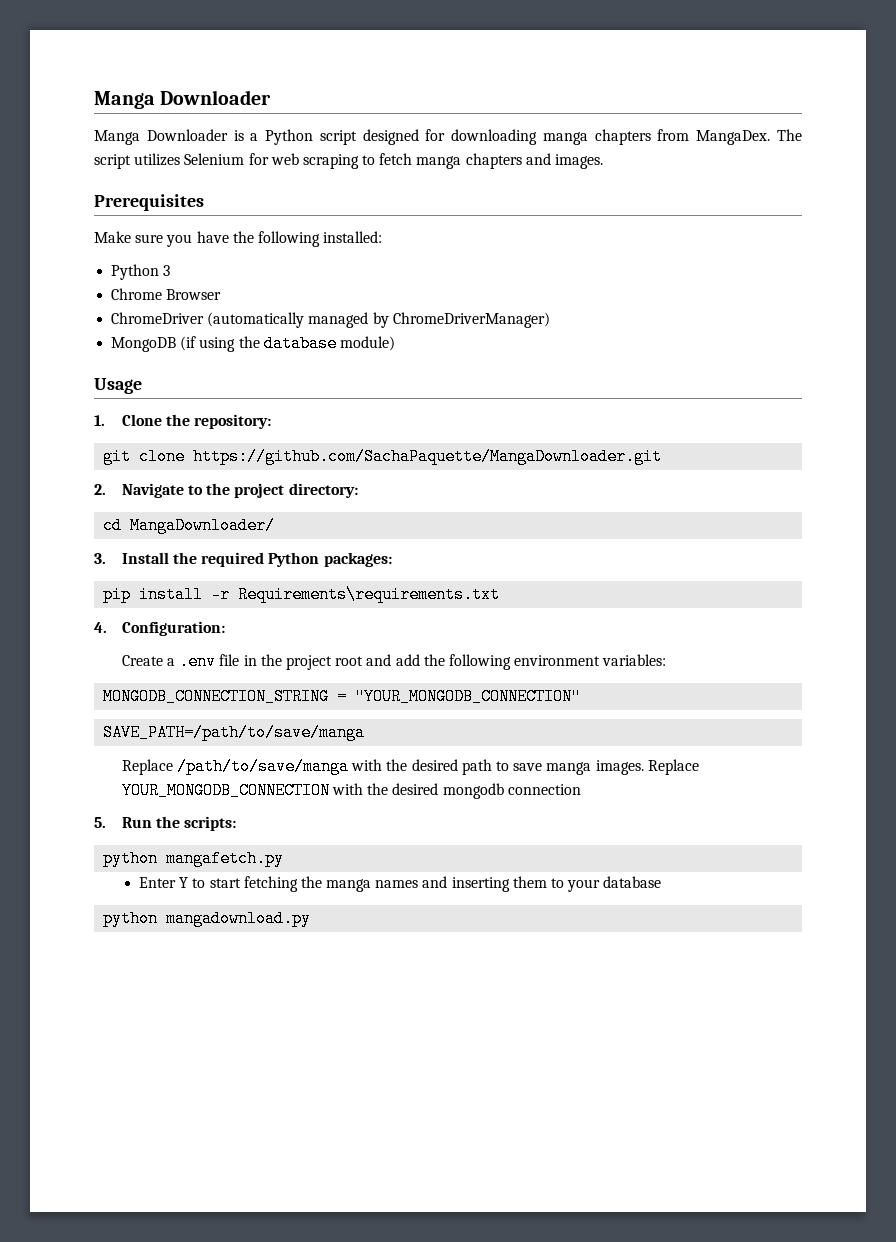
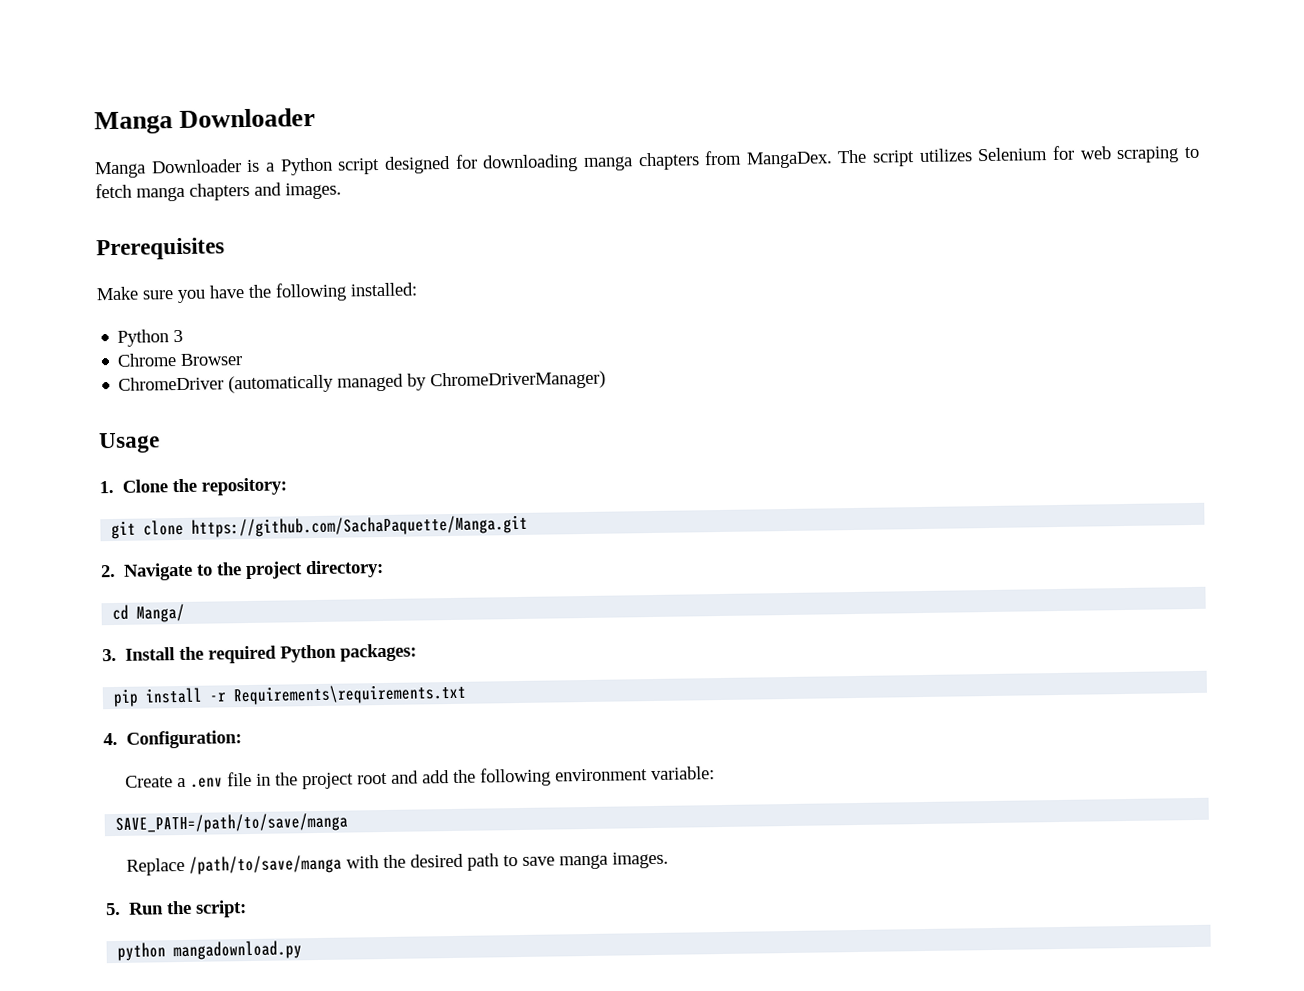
[111,335,395,352] // MongoDB (if using the database module) -> (607, 380) none
[193,448,663,465] https://github.com/SachaPaquette/MangaDownloader.git -> [191,514,529,538] https://github.com/SachaPaquette/Manga.git
[130,517,276,534] MangaDownloader/ -> [136,603,186,623] Manga/
[602,654,667,666] [103,688,582,705] variables: // MONGODB_CONNECTION_STRING = "YOUR_MONGODB_CONNECTION" -> [650,766,715,781] variable:
[647,759,699,775] [121,782,581,799] [94,816,237,831] [103,850,285,867] [138,876,662,892] Replace YOUR_MONGODB_CONNECTION with the desired mongodb connection // 5. Run the scripts: // python mangafetch.py // Enter Y to start fetching the manga names and inserting them to your database -> [105,900,248,918] // 5. Run the script:

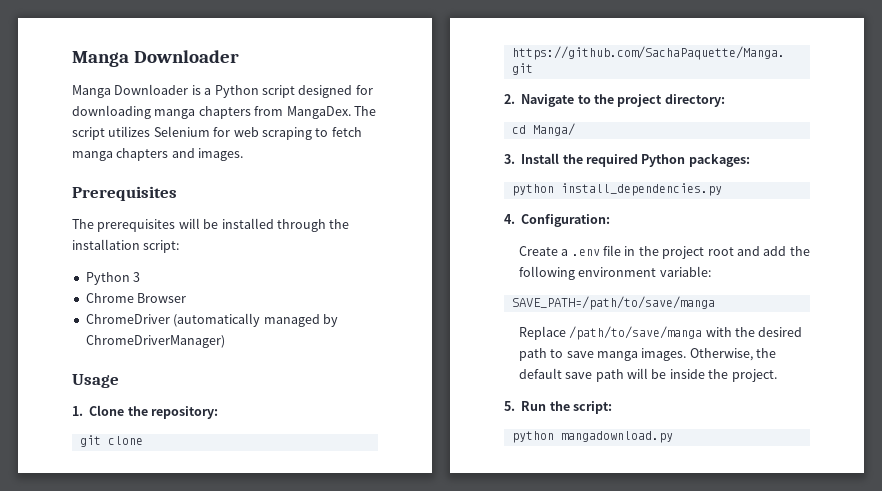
[96,282,418,304] Make sure you have the following installed: -> [72,218,350,232] [72,239,180,253] The prerequisites will be installed through the installation script:
[113,683,468,708] pip install -r Requirements\requirements.txt -> [511,183,722,196] python install_dependencies.py
(669, 860) none -> [689,348,777,361] [518,368,777,382] Otherwise, the default save path will be inside the project.

